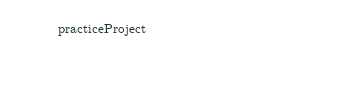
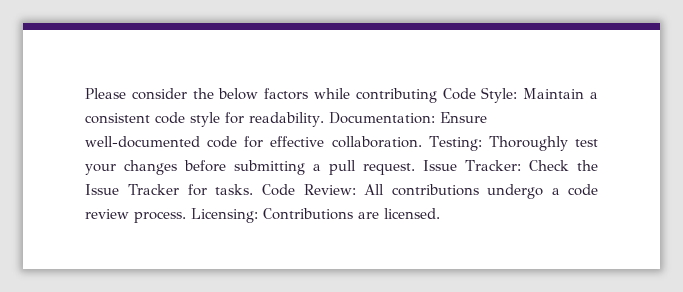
[58,24,146,36] practiceProject -> [85,87,598,103] [85,112,487,127] [85,136,598,151] [85,160,598,175] [85,184,598,199] [85,208,440,223] Please consider the below factors while contributing Code Style: Maintain a consistent code style for readability. Documentation: Ensure well-documented code for effective collaboration. Testing: Thoroughly test your changes before submitting a pull request. Issue Tracker: Check the Issue Tracker for tasks. Code Review: All contributions undergo a code review process. Licensing: Contributions are licensed.

